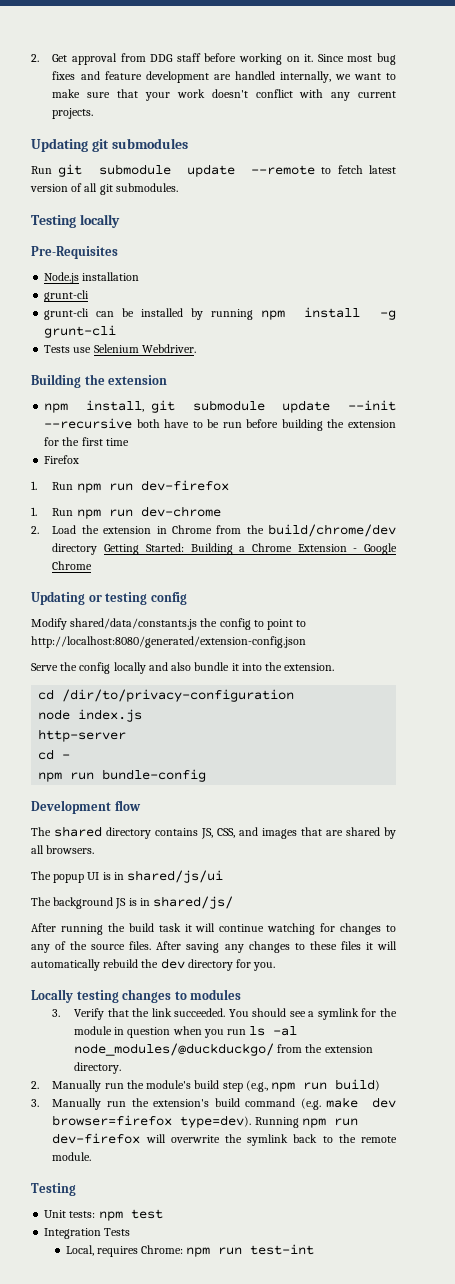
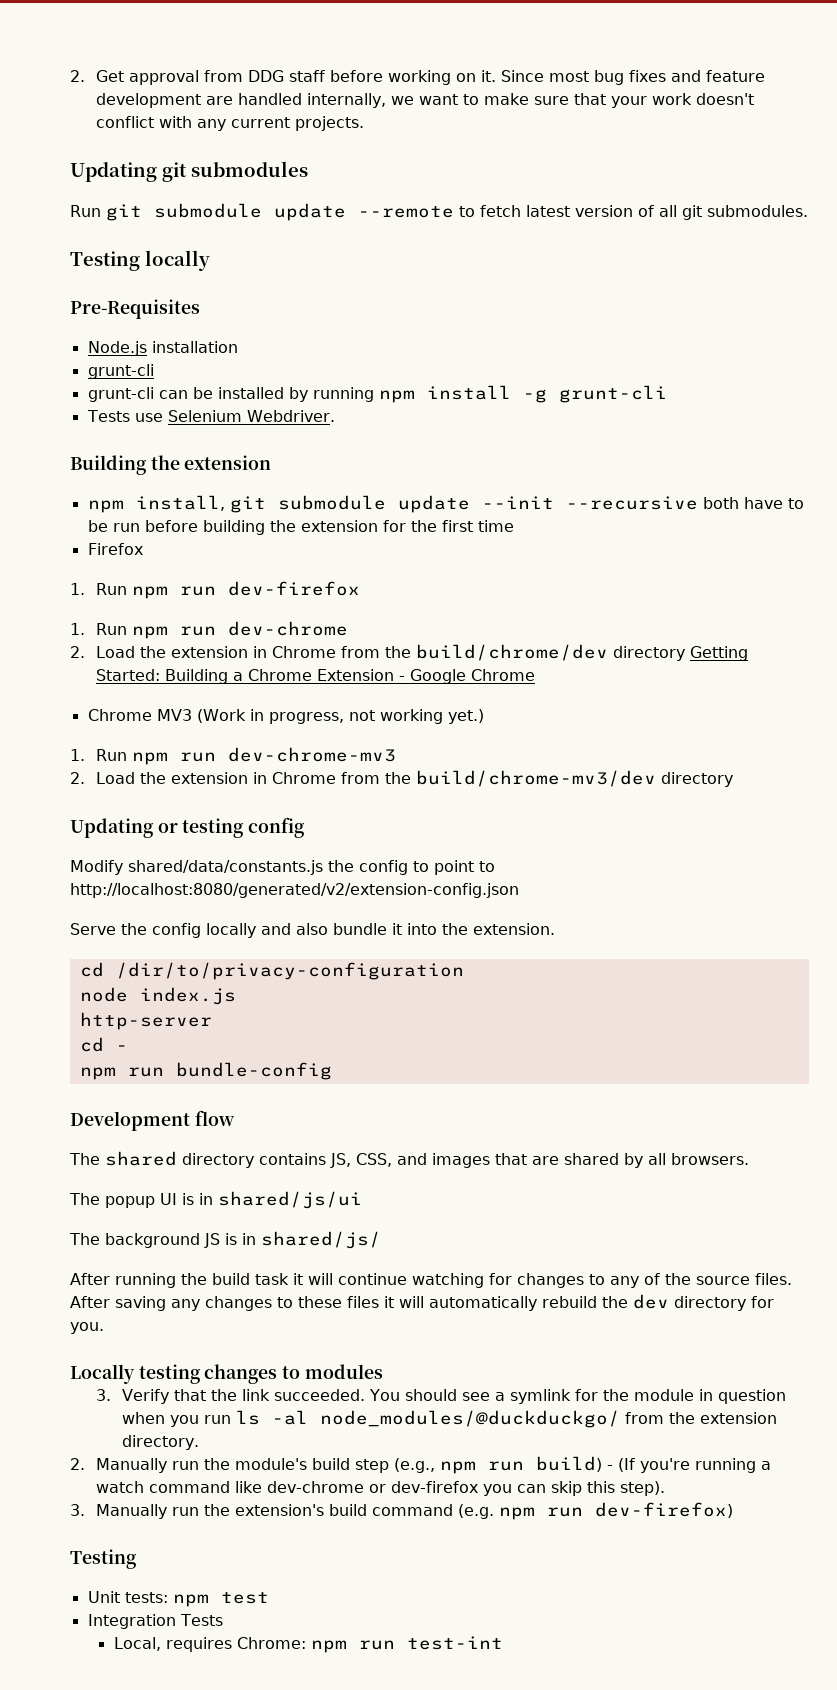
(93, 565) none -> [87,709,484,724] [70,747,397,765] [70,770,734,787] // Chrome MV3 (Work in progress, not working yet.) // 1. Run npm run dev-chrome-mv3 // 2. Load the extension in Chrome from the build/chrome-mv3/dev directory
[31,636,306,648] http://localhost:8080/generated/extension-config.json -> [70,883,519,898] http://localhost:8080/generated/v2/extension-config.json
(381, 1085) none -> [607,1458,772,1473] [96,1481,666,1496] - (If you're running a watch command like dev-chrome or dev-firefox you can skip this step).
[326,1097,396,1108] [52,1115,358,1128] [52,1133,397,1146] [52,1152,92,1161] make dev browser=firefox type=dev). Running npm run dev-firefox will overwrite the symlink back to the remote module. -> [499,1502,734,1520] npm run dev-firefox)

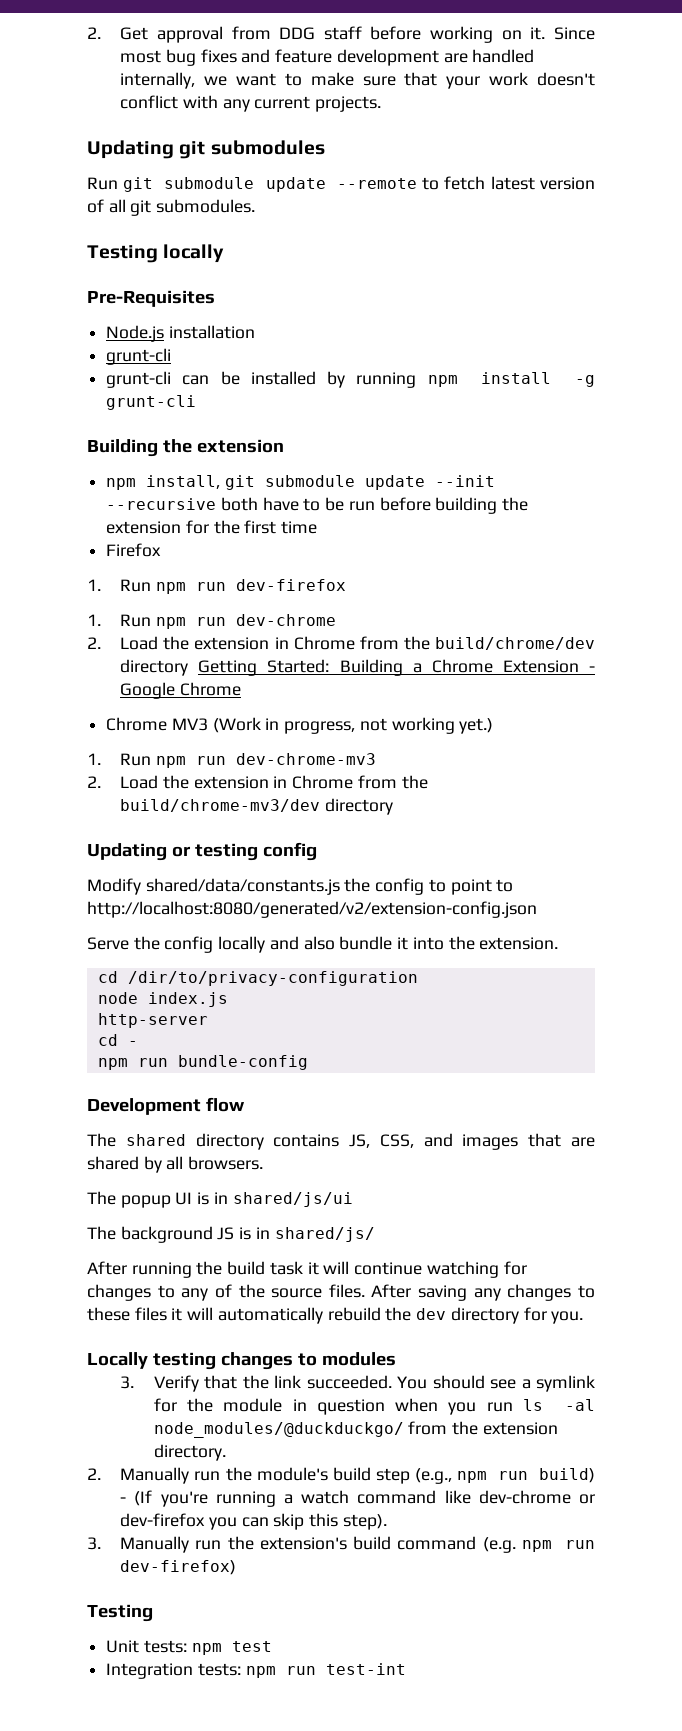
[86,410,335,422] // Tests use Selenium Webdriver. -> (197, 402) none
[179,1614,223,1626] [113,1637,306,1652] Tests // Local, requires Chrome: -> [197,1663,241,1676] tests:

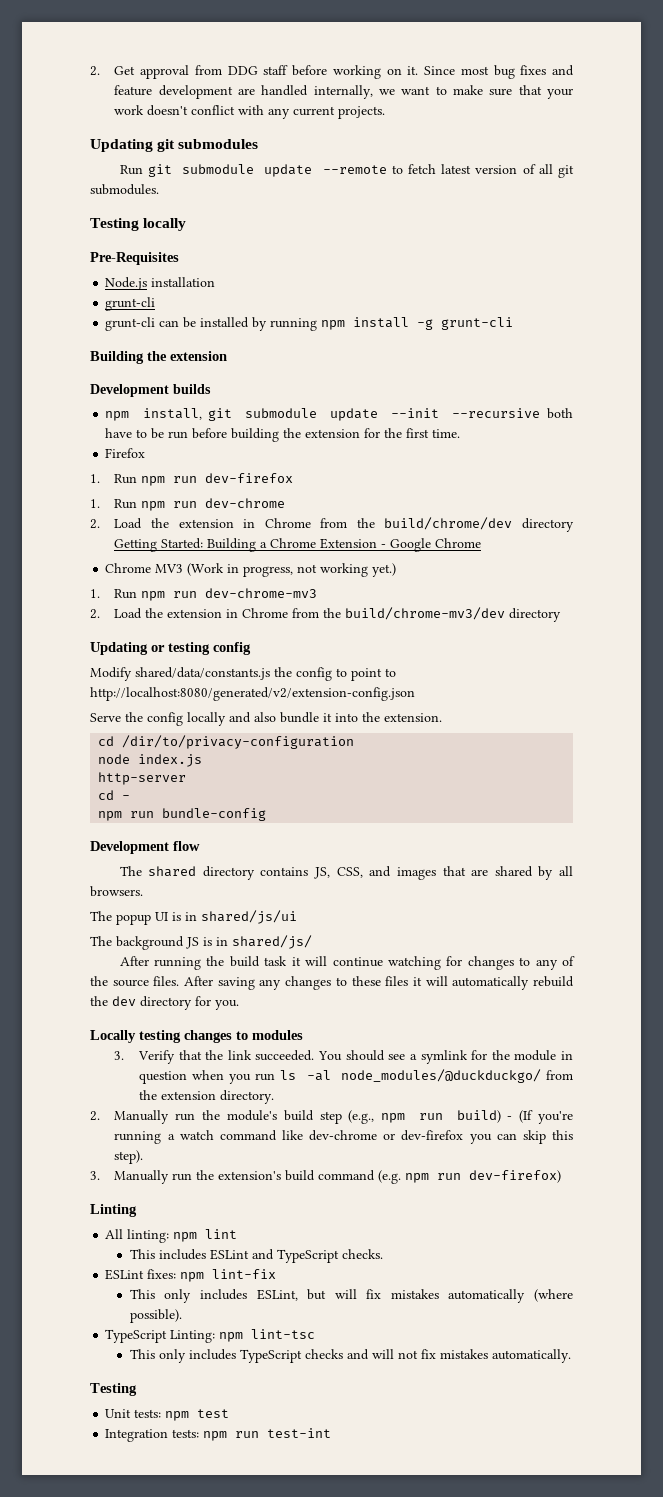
(284, 446) none -> [90,384,211,397] // Development builds
[281,521,318,534] time -> [432,429,461,438] time.
(237, 1567) none -> [90,1204,137,1217] [105,1229,238,1243] [129,1249,383,1263] [105,1269,277,1282] [129,1289,573,1303] [129,1309,182,1323] [105,1329,316,1343] [129,1349,571,1363] // Linting // All linting: npm lint // This includes ESLint and TypeScript checks. // ESLint fixes: npm lint-fix // This only includes ESLint, but will fix mistakes automatically (where possible). // TypeScript Linting: npm lint-tsc // This only includes TypeScript checks and will not fix mistakes automatically.

